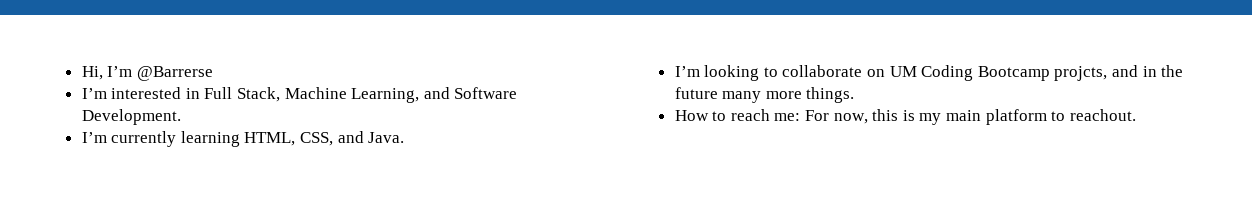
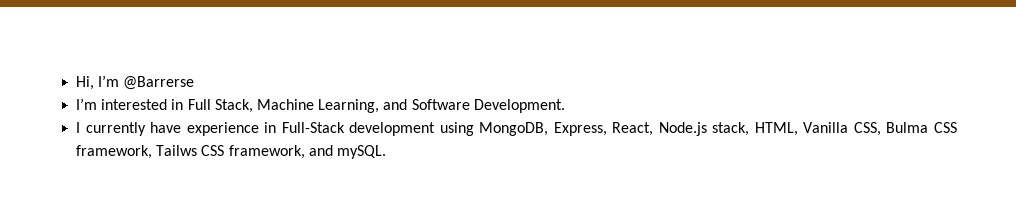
[81,131,405,147] [674,65,1184,81] [674,87,855,103] [674,109,1136,125] I’m currently learning HTML, CSS, and Java. // I’m looking to collaborate on UM Coding Bootcamp projcts, and in the future many more things. // How to reach me: For now, this is my main platform to reachout. -> [76,122,957,136] [76,145,386,159] I currently have experience in Full-Stack development using MongoDB, Express, React, Node.js stack, HTML, Vanilla CSS, Bulma CSS framework, Tailws CSS framework, and mySQL.

